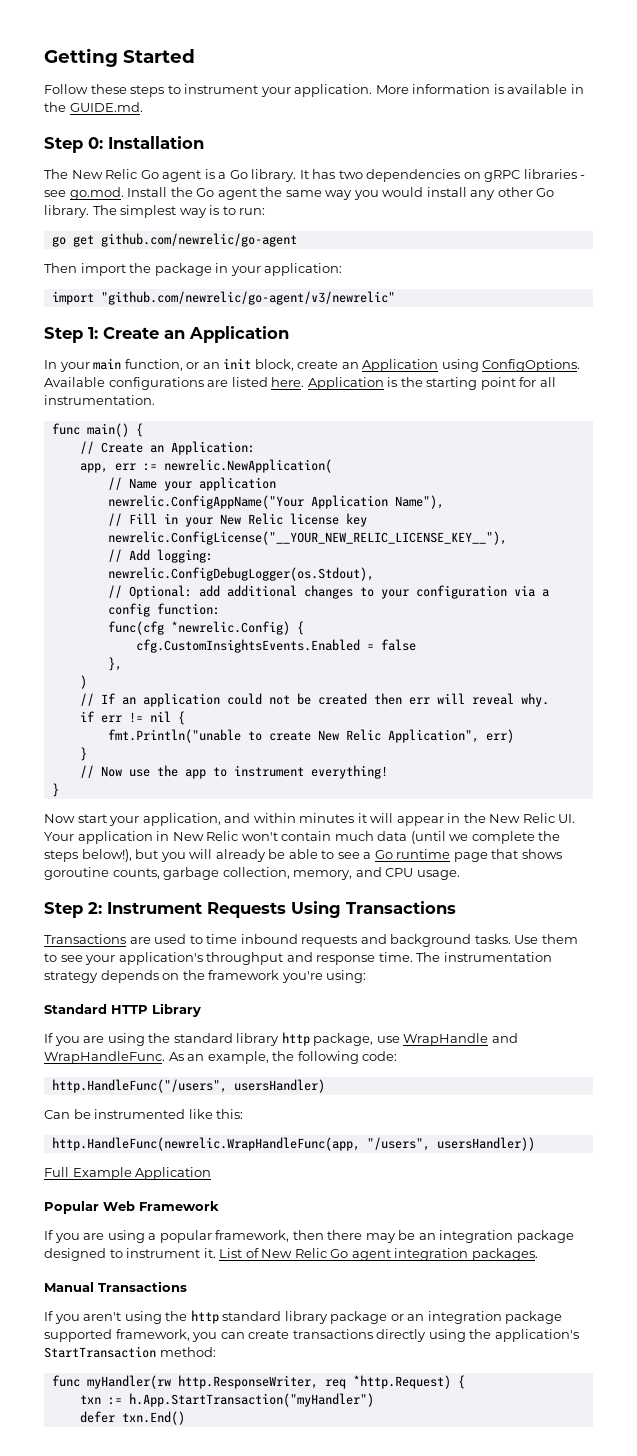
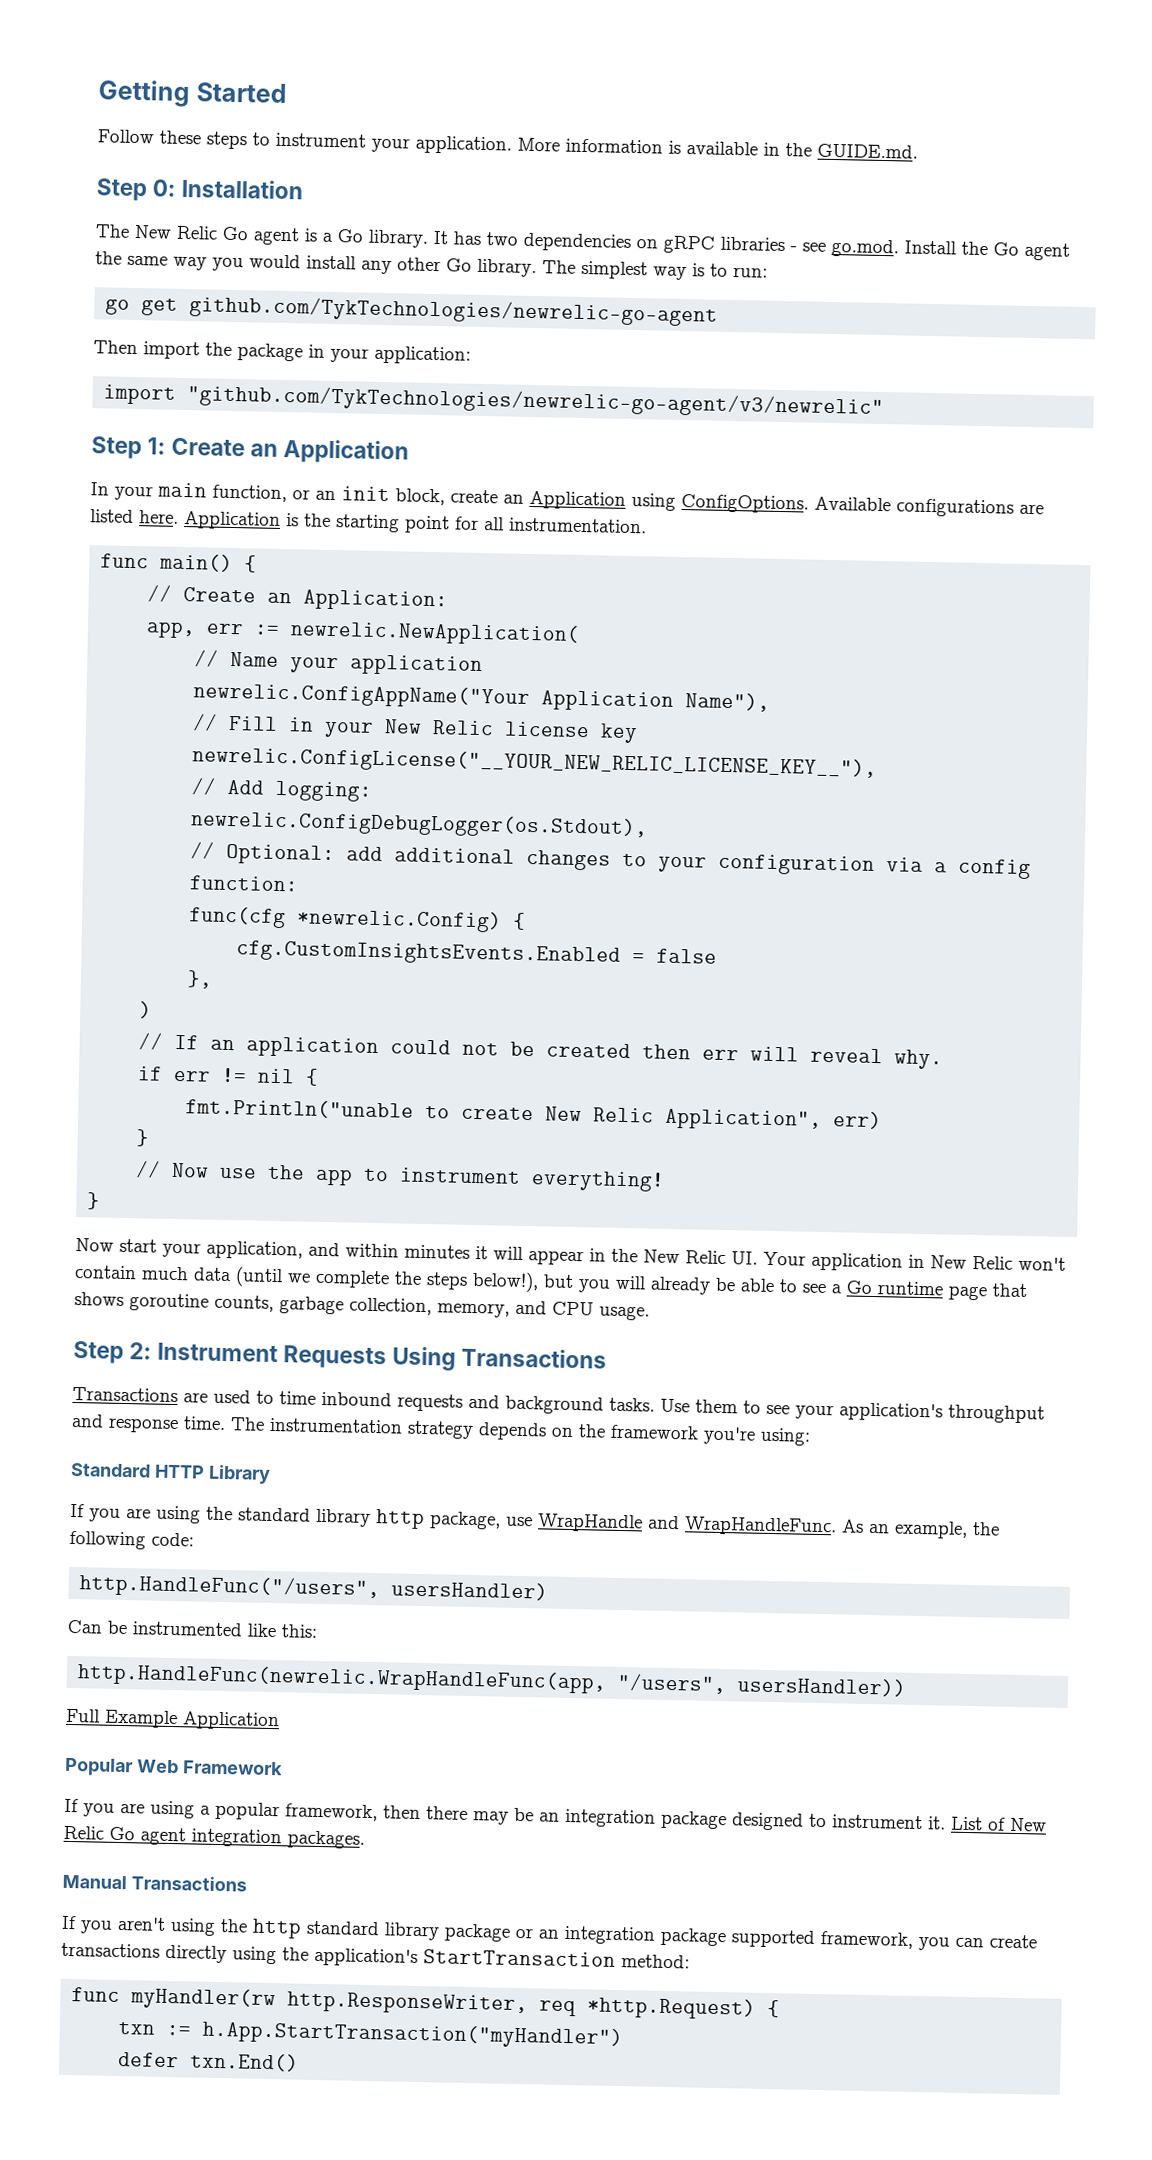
[100,233,297,247] github.com/newrelic/go-agent -> [189,295,719,327] github.com/TykTechnologies/newrelic-go-agent
[100,291,395,305] "github.com/newrelic/go-agent/v3/newrelic" -> [187,384,885,420] "github.com/TykTechnologies/newrelic-go-agent/v3/newrelic"

